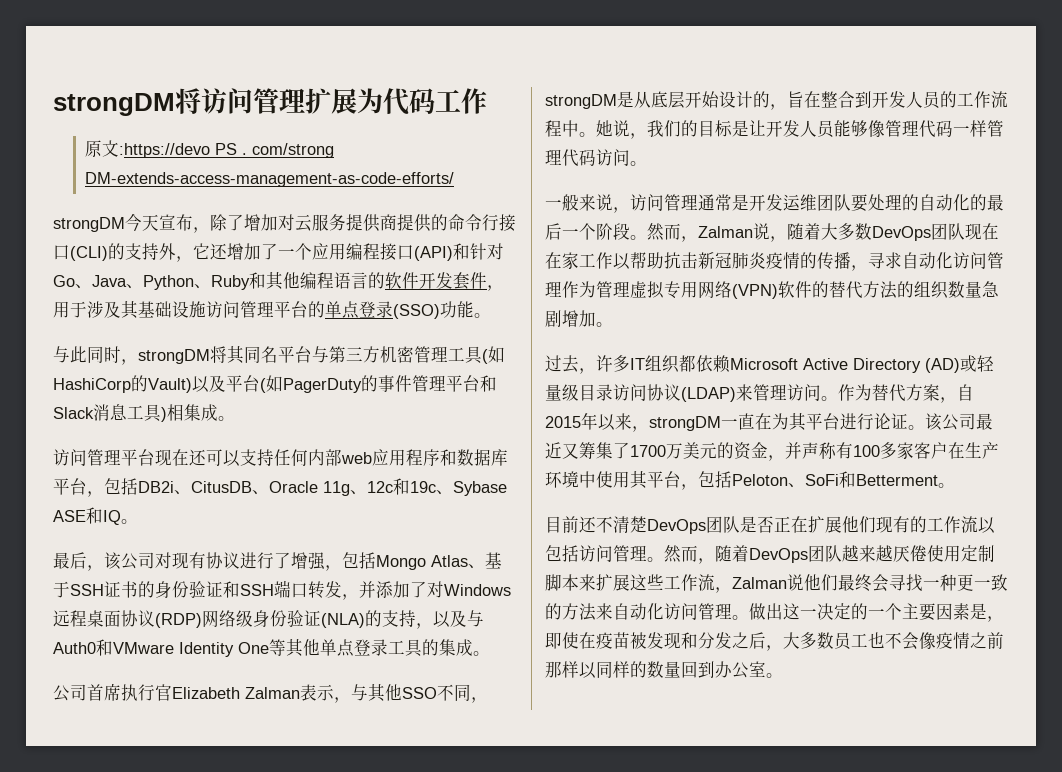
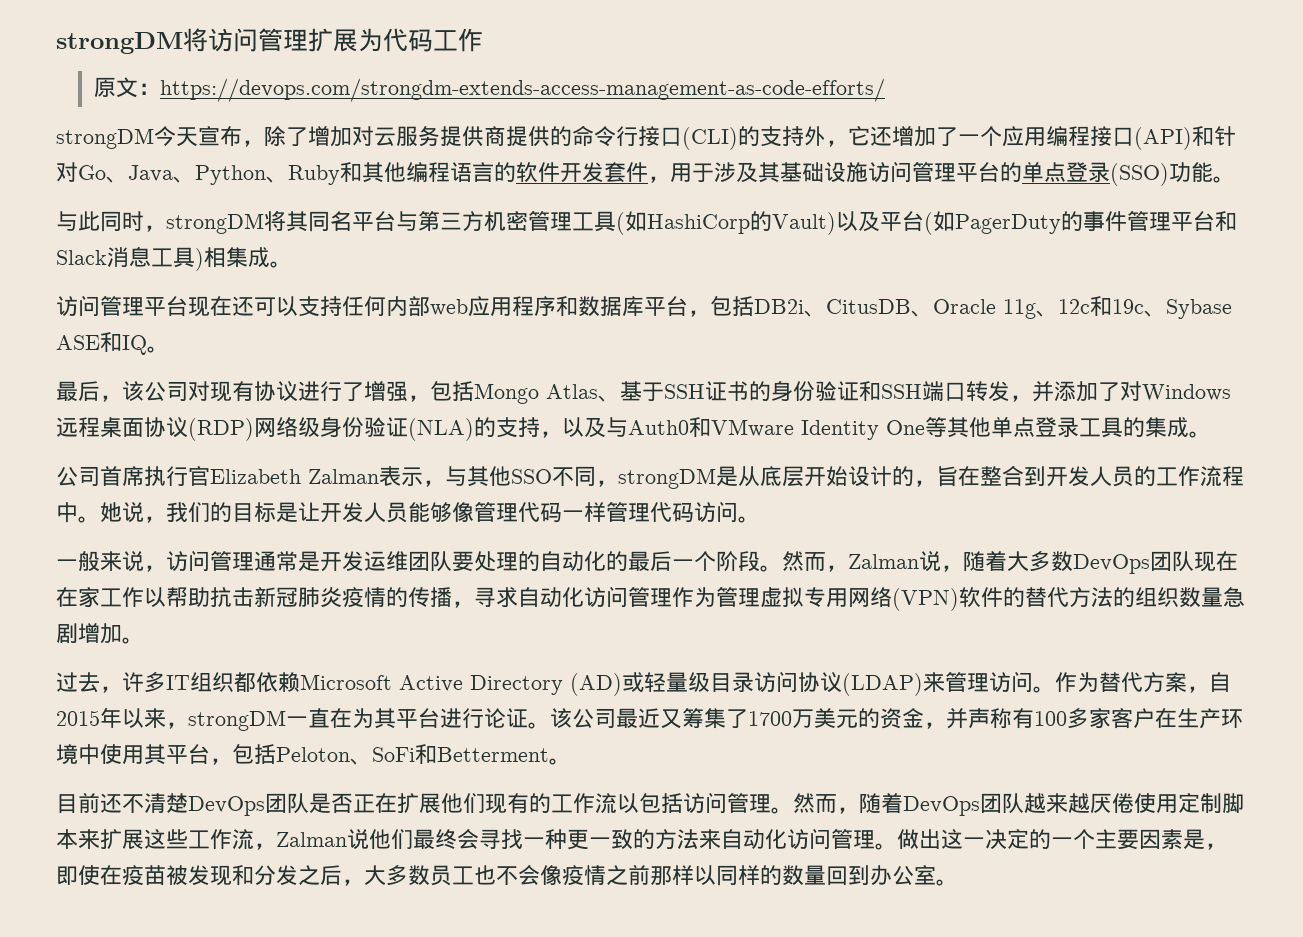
[118,143,334,158] [84,172,454,187] :https://devo PS . com/strong DM-extends-access-management-as-code-efforts/ -> [137,78,885,102] ：https://devops.com/strongdm-extends-access-management-as-code-efforts/

